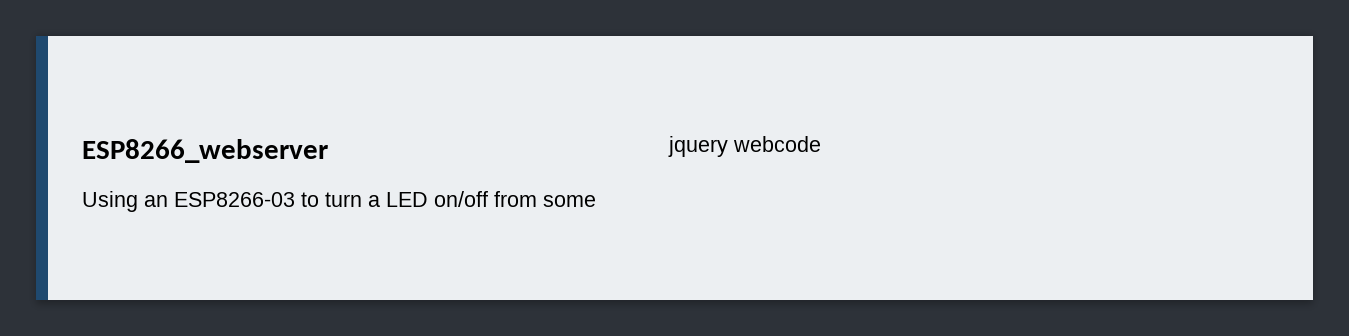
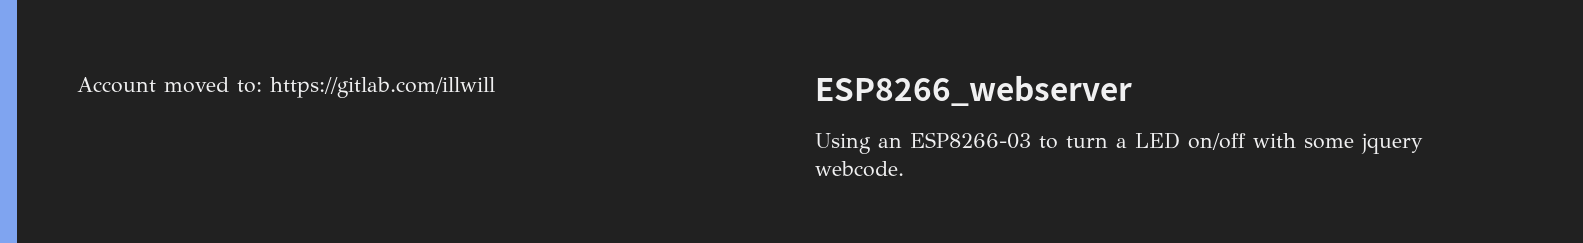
(82, 151) none -> [77,77,495,98] Account moved to: https://gitlab.com/illwill //
[494,191,537,207] from -> [1253,133,1296,148] with
[733,136,821,152] webcode -> [815,161,904,177] webcode.

